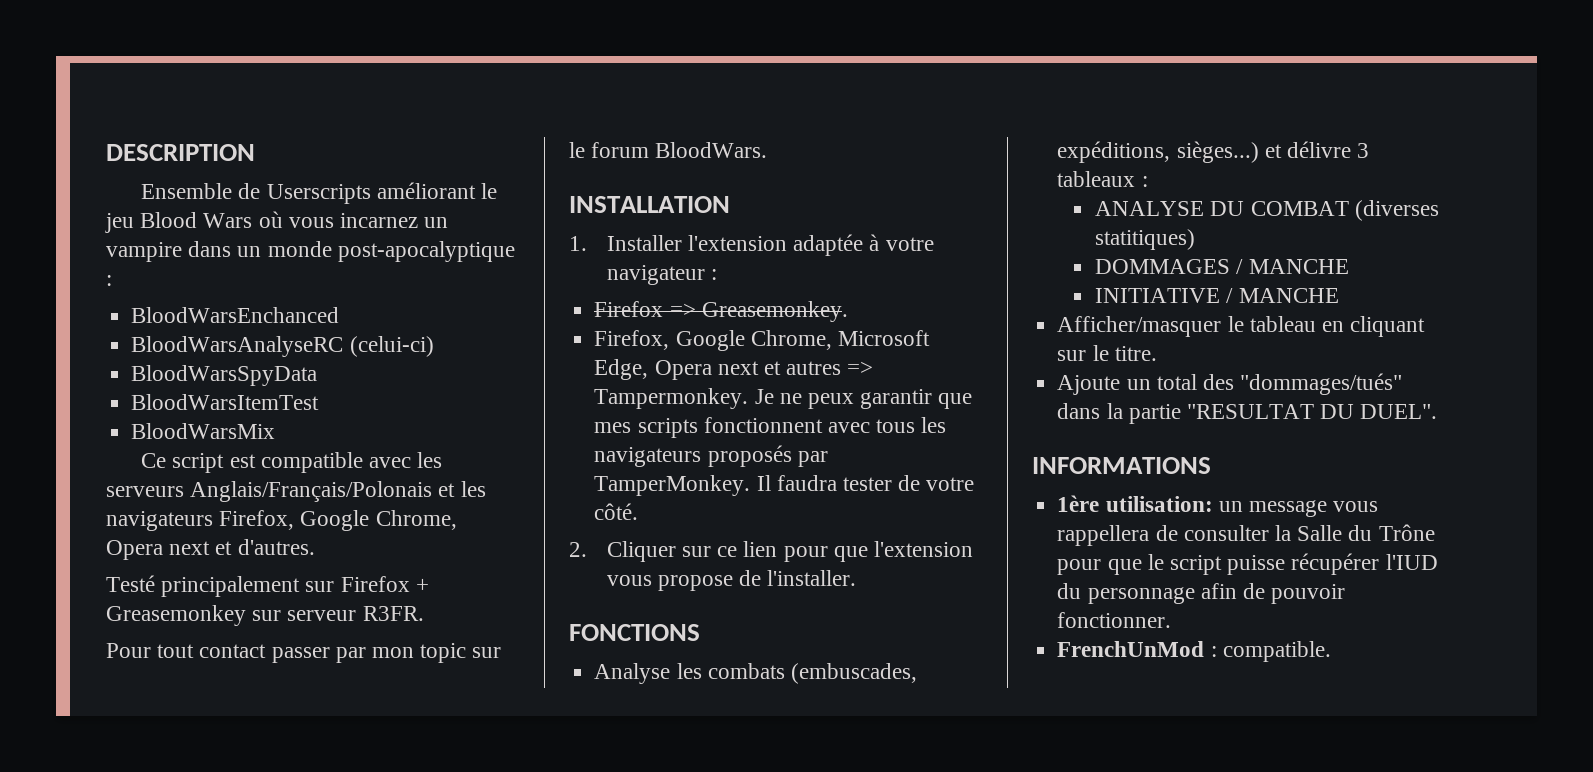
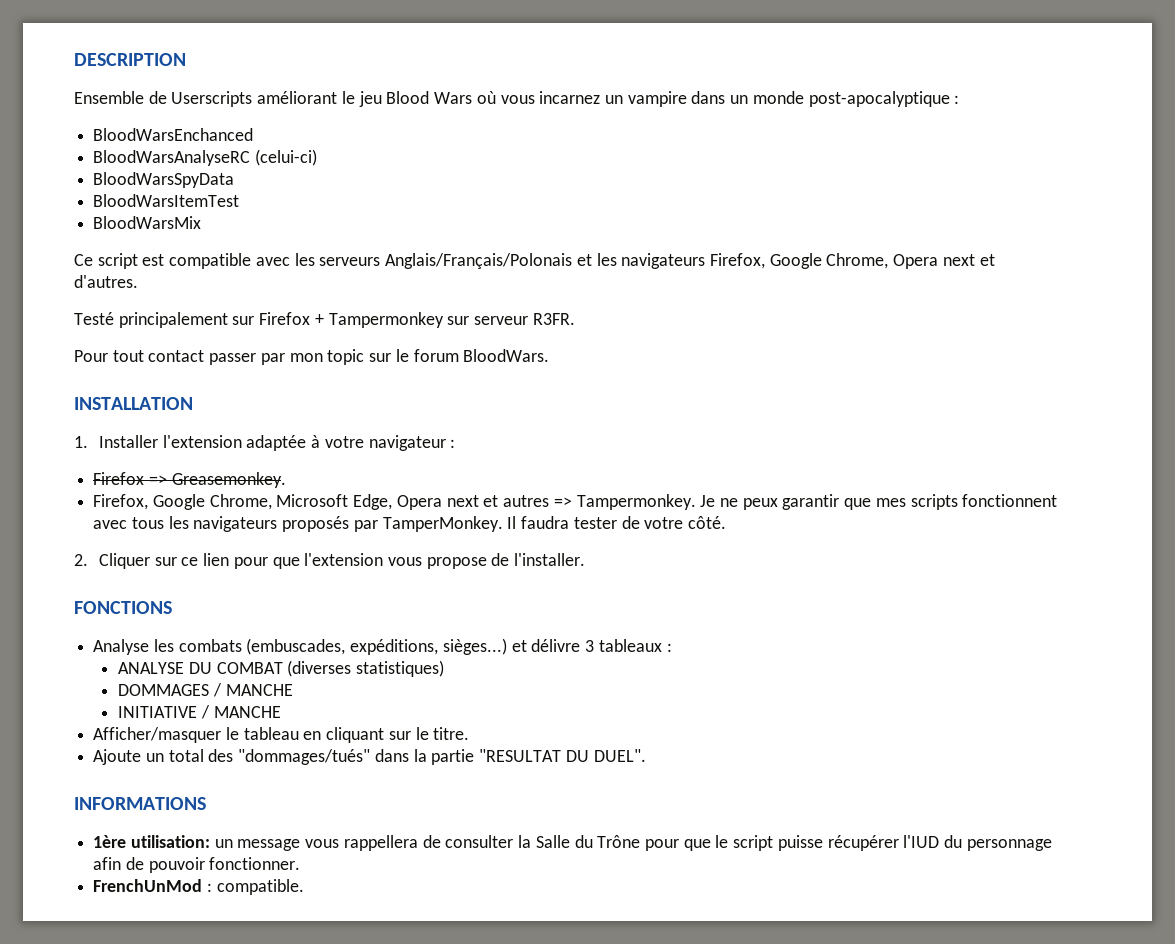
[106,605,246,626] Greasemonkey -> [328,312,444,328] Tampermonkey
[1095,229,1196,250] statitiques) -> [356,660,445,677] statistiques)

